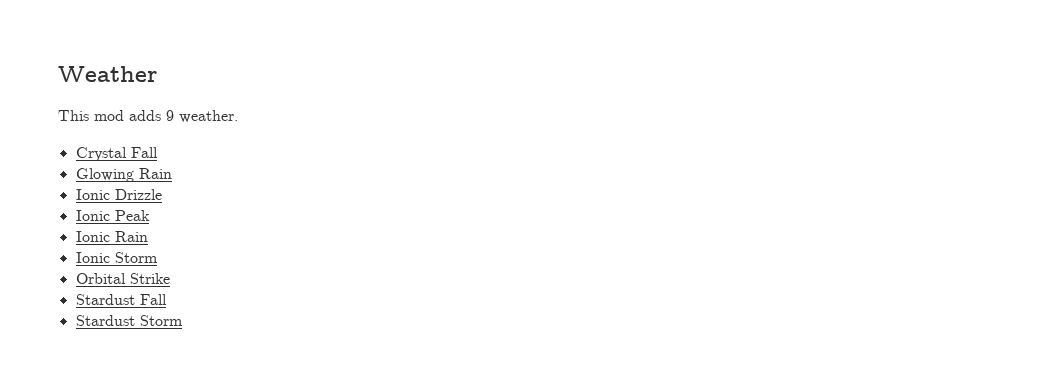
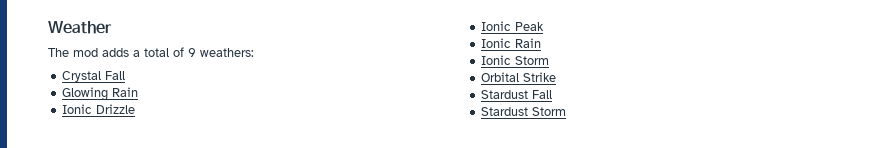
[58,110,89,121] This -> [48,48,69,57] The
[166,110,238,123] 9 weather. -> [133,47,254,57] a total of 9 weathers:

